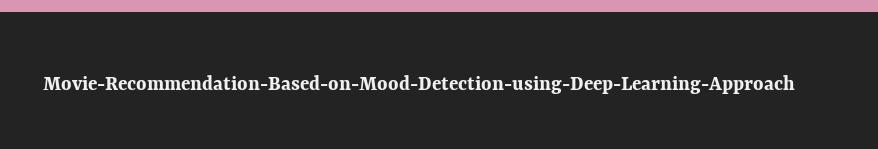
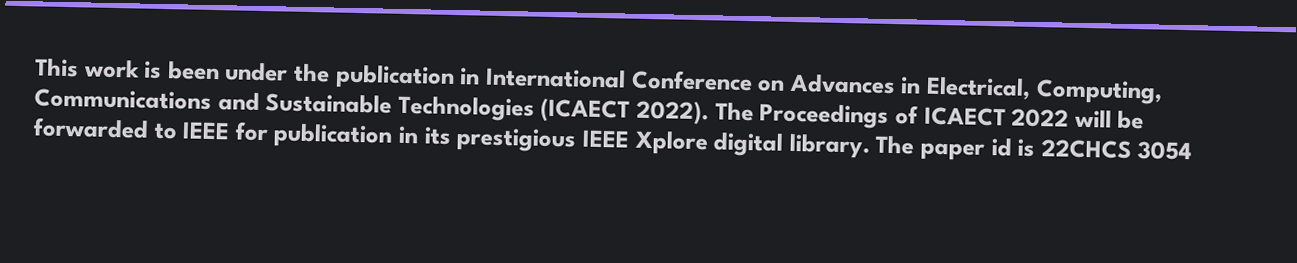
[43,75,795,94] Movie-Recommendation-Based-on-Mood-Detection-using-Deep-Learning-Approach -> [35,58,1163,105] [34,88,1145,130] [33,117,1193,161] This work is been under the publication in International Conference on Advances in Electrical, Computing, Communications and Sustainable Technologies (ICAECT 2022). The Proceedings of ICAECT 2022 will be forwarded to IEEE for publication in its prestigious IEEE Xplore digital library. The paper id is 22CHCS 3054

